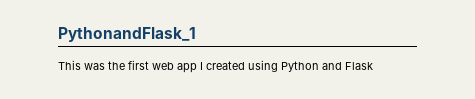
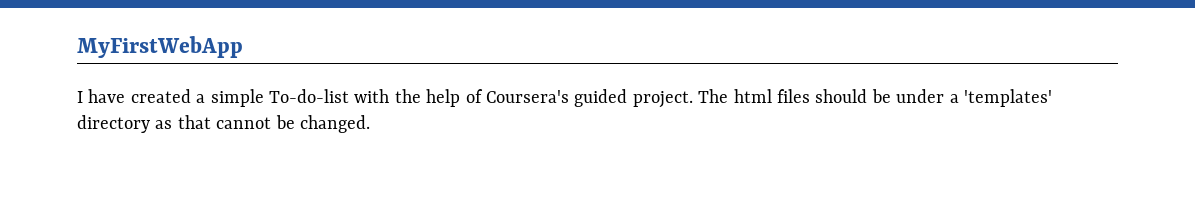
[58,27,196,42] [58,60,373,73] PythonandFlask_1 // This was the first web app I created using Python and Flask -> [77,36,243,58] [77,89,1052,108] [77,115,370,133] MyFirstWebApp // I have created a simple To-do-list with the help of Coursera's guided project. The html files should be under a 'templates' directory as that cannot be changed.

